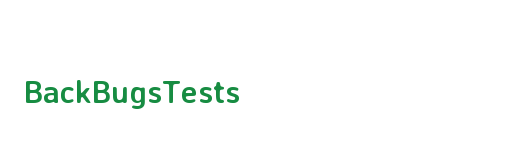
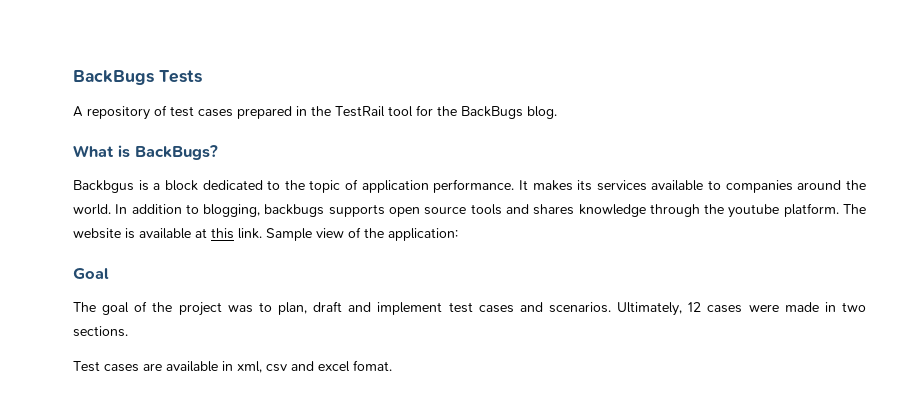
[24,80,240,109] BackBugsTests -> [73,70,202,85] [73,105,557,120] [73,145,218,160] [73,179,867,193] [73,203,866,218] [73,227,458,241] [73,268,109,279] [73,301,866,316] [73,326,128,337] [73,360,392,373] BackBugs Tests // A repository of test cases prepared in the TestRail tool for the BackBugs blog. // What is BackBugs? // Backbgus is a block dedicated to the topic of application performance. It makes its services available to companies around the world. In addition to blogging, backbugs supports open source tools and shares knowledge through the youtube platform. The website is available at this link. Sample view of the application: // Goal // The goal of the project was to plan, draft and implement test cases and scenarios. Ultimately, 12 cases were made in two sections. // Test cases are available in xml, csv and excel fomat.

